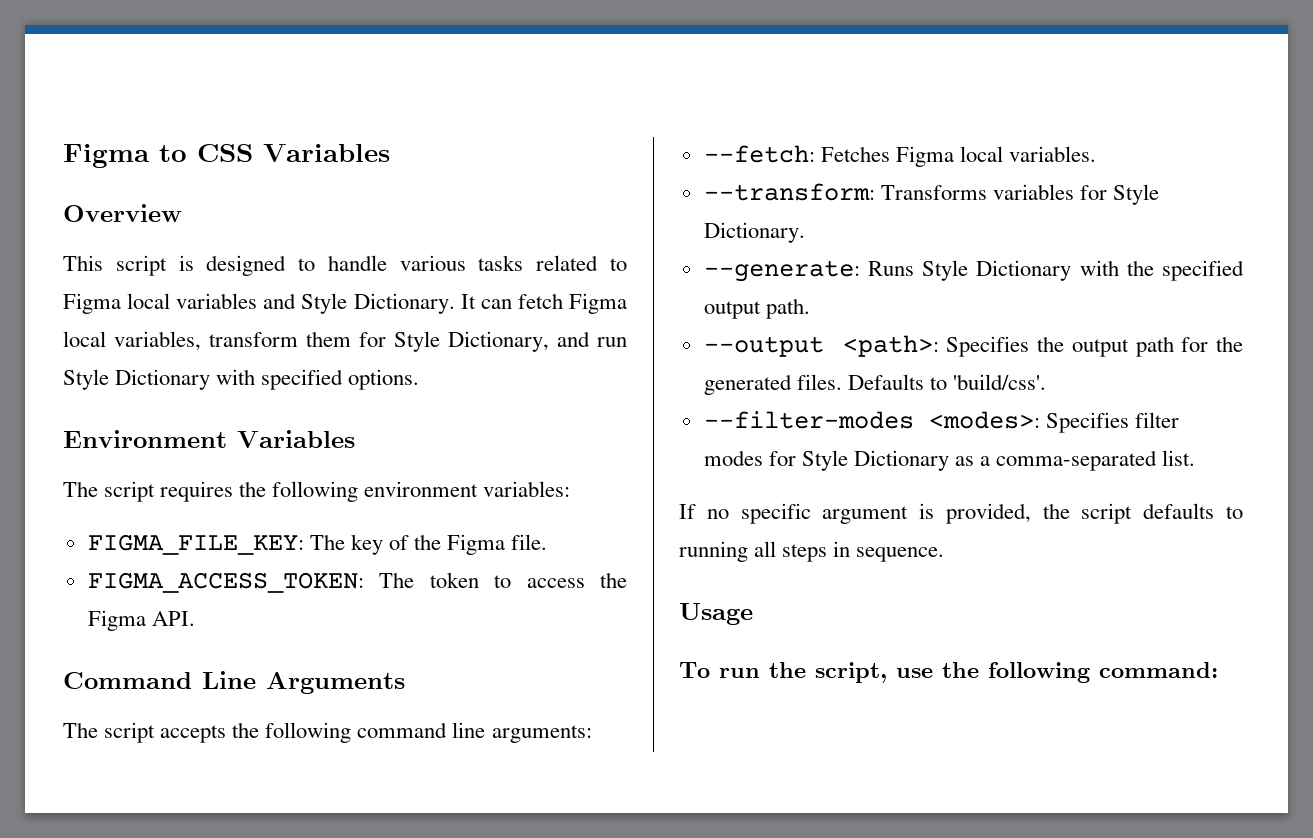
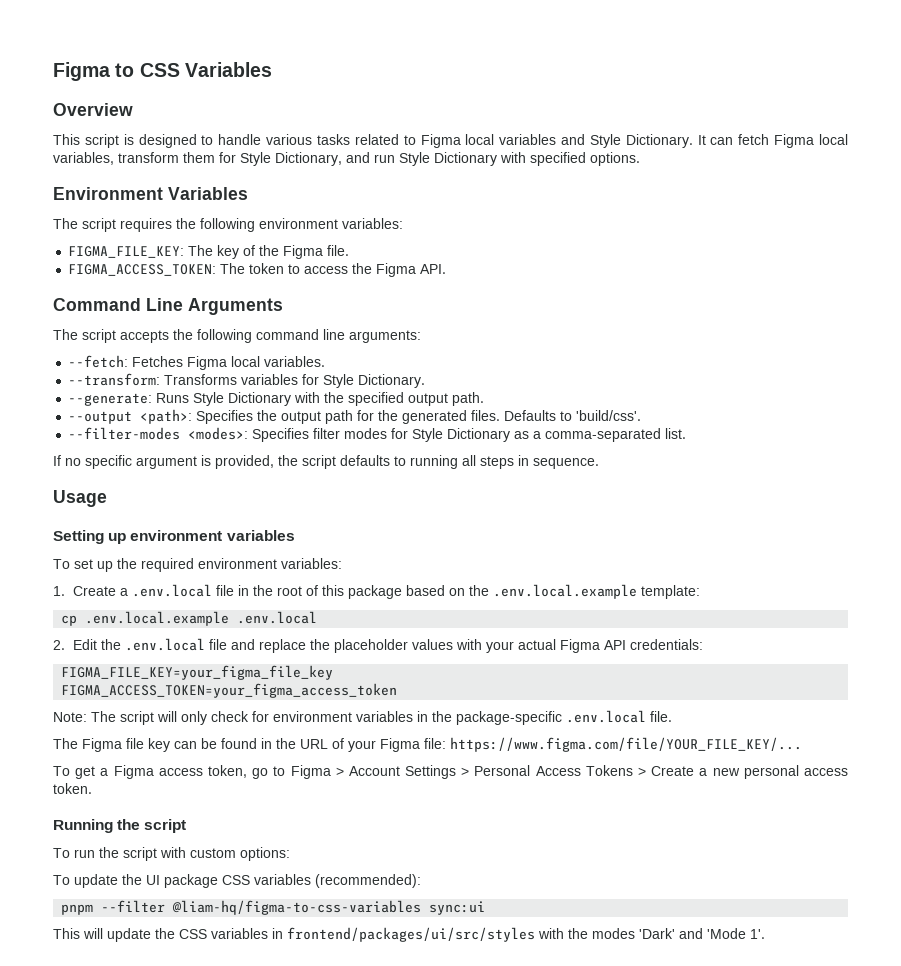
[679,662,1218,683] To run the script, use the following command: -> [53,530,295,544] [53,558,342,572] [53,584,701,599] [61,611,318,626] [53,638,704,653] [61,665,334,680] [61,683,398,698] [53,710,672,725] [53,737,802,752] [53,765,848,779] [53,783,92,794] [53,819,187,833] [53,847,290,861] [53,874,421,888] [61,900,486,915] [53,927,765,942] Setting up environment variables // To set up the required environment variables: // 1. Create a .env.local file in the root of this package based on the .env.local.example template: // cp .env.local.example .env.local // 2. Edit the .env.local file and replace the placeholder values with your actual Figma API credentials: // FIGMA_FILE_KEY=your_figma_file_key // FIGMA_ACCESS_TOKEN=your_figma_access_token // Note: The script will only check for environment variables in the package-specific .env.local file. // The Figma file key can be found in the URL of your Figma file: https://www.figma.com/file/YOUR_FILE_KEY/... // To get a Figma access token, go to Figma > Account Settings > Personal Access Tokens > Create a new personal access token. // Running the script // To run the script with custom options: // To update the UI package CSS variables (recommended): // pnpm --filter @liam-hq/figma-to-css-variables sync:ui // This will update the CSS variables in frontend/packages/ui/src/styles with the modes 'Dark' and 'Mode 1'.

